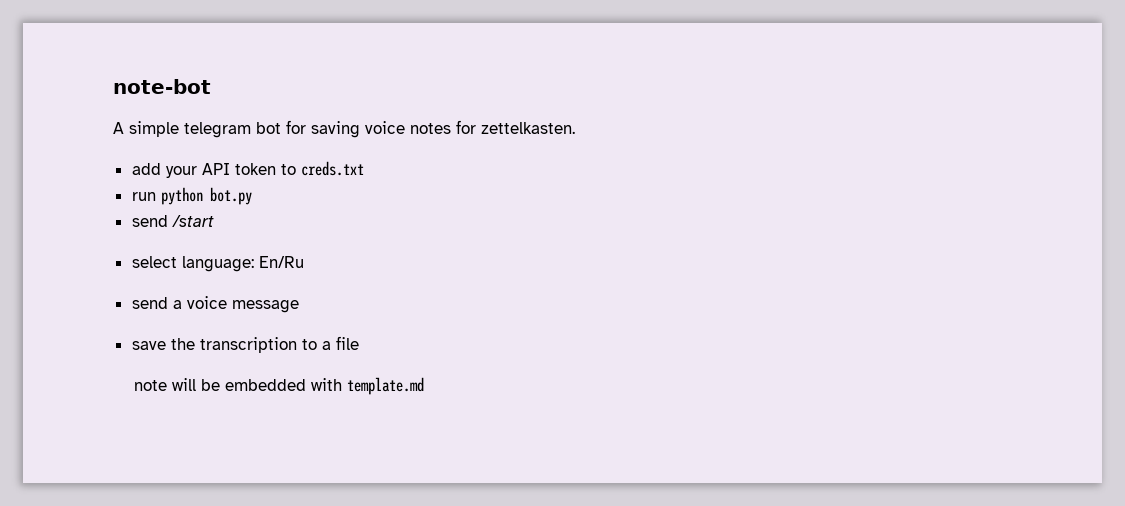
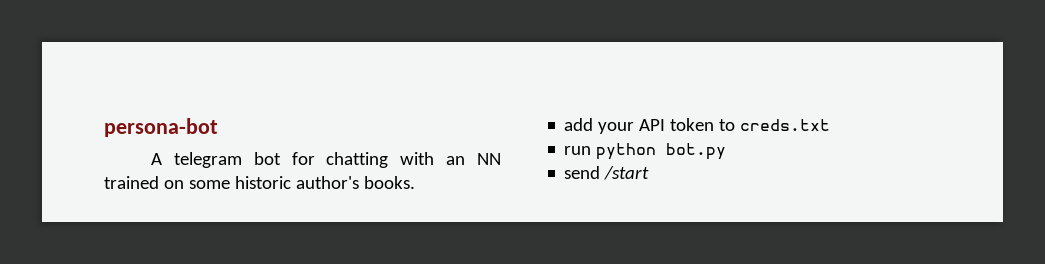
[113,79,211,94] note-bot -> [104,118,218,137] persona-bot
[129,121,179,137] simple -> (162, 159) none
[311,120,575,138] saving voice notes for zettelkasten. -> [326,152,501,168] [104,176,415,189] chatting with an NN trained on some historic author's books.
[131,256,304,272] [131,296,299,313] [131,336,359,353] [133,377,424,395] // select language: En/Ru // send a voice message // save the transcription to a file // note will be embedded with template.md -> (650, 173) none

